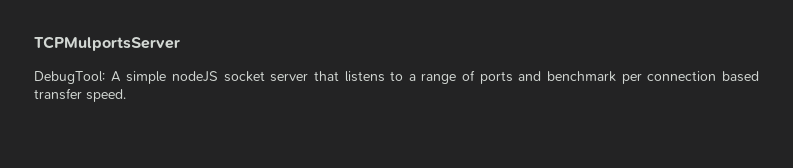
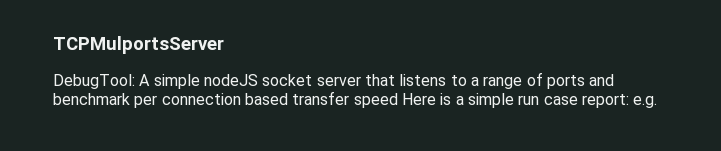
[86,89,126,102] speed. -> [353,93,658,108] speed Here is a simple run case report: e.g.

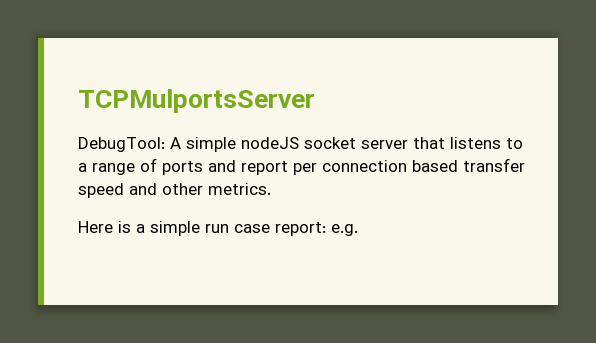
[53,93,130,105] benchmark -> [241,161,288,175] report
(398, 100) none -> [129,183,271,195] and other metrics. //

